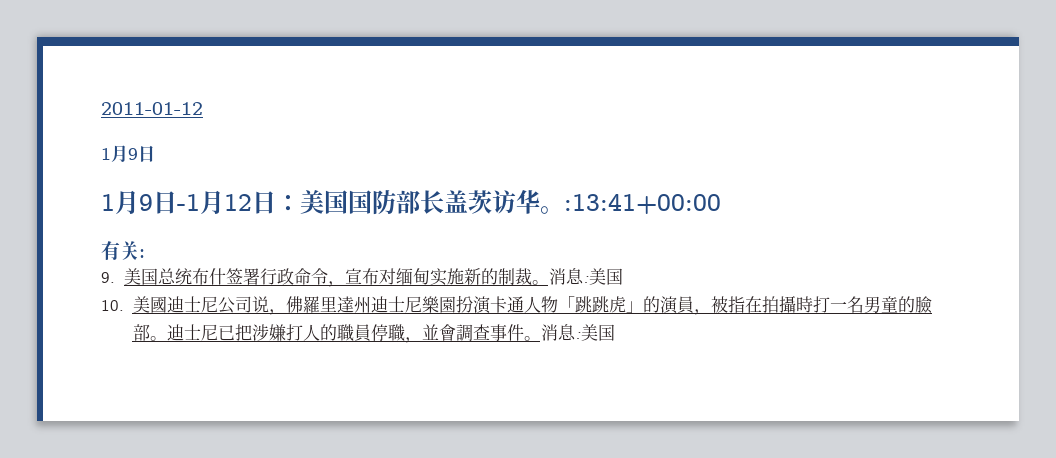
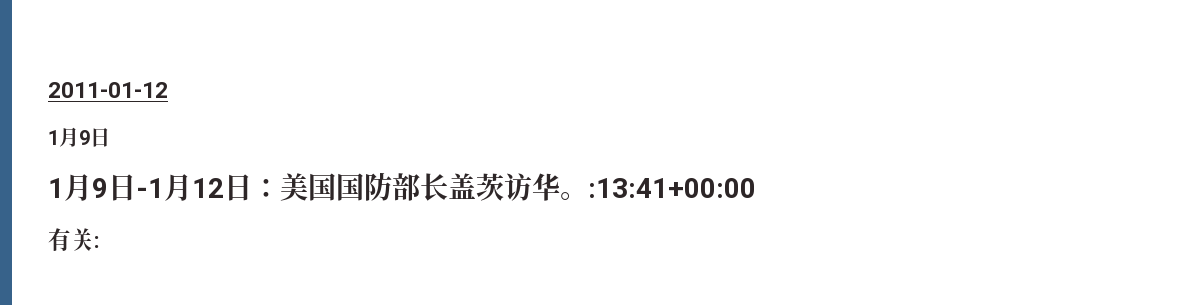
[101,268,623,287] [101,295,932,315] [132,324,615,343] // 9.美国总统布什签署行政命令，宣布对缅甸实施新的制裁。消息:美国 // 10.美國迪士尼公司说，佛羅里達州迪士尼樂園扮演卡通人物「跳跳虎」的演員，被指在拍攝時打一名男童的臉部。迪士尼已把涉嫌打人的職員停職，並會調查事件。消息:美国 -> (100, 242) none

